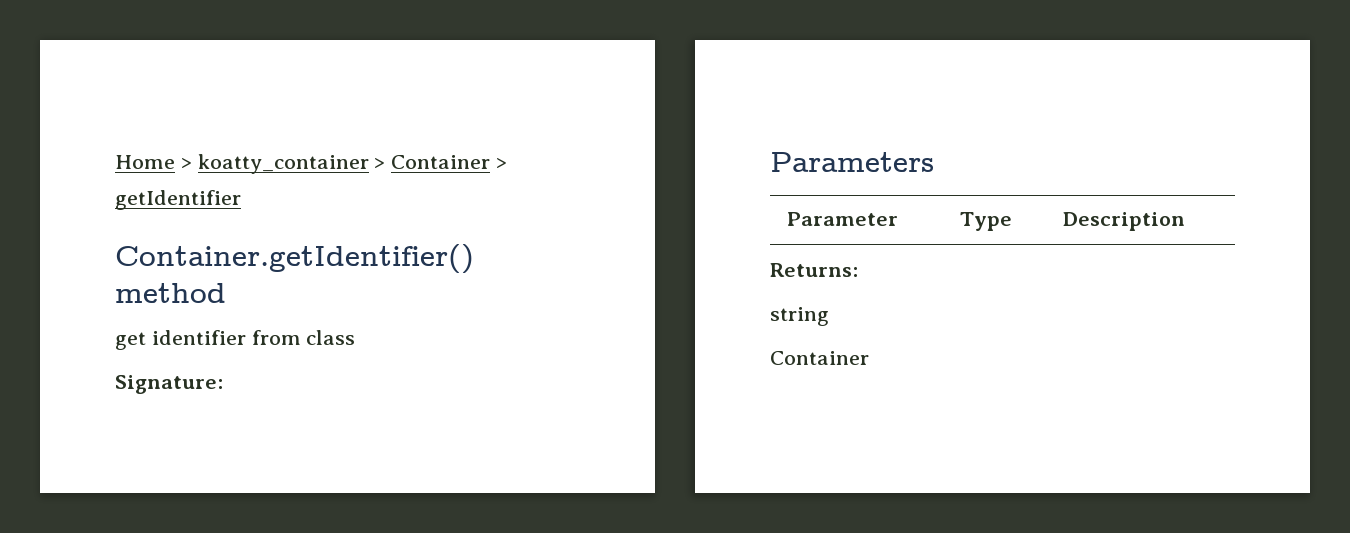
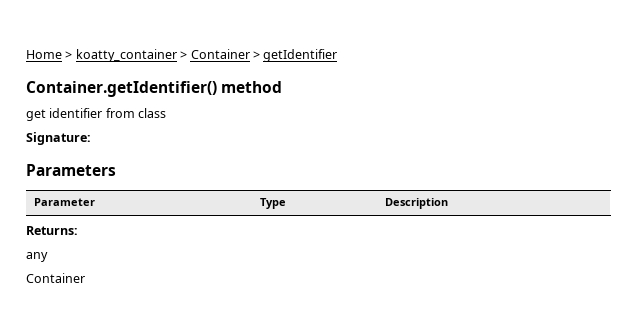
[770,307,829,326] string -> [26,252,48,262] any

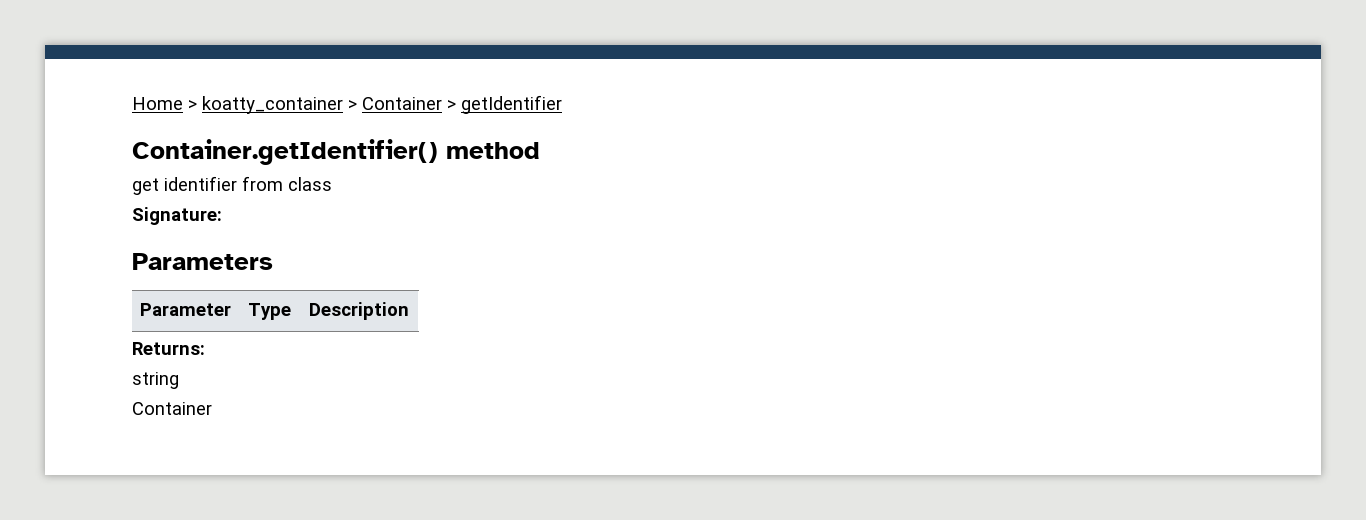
[26,252,48,262] any -> [132,372,179,389] string

